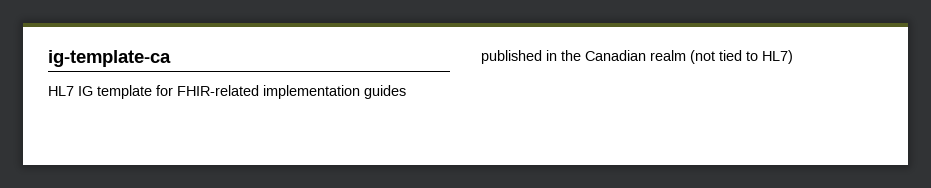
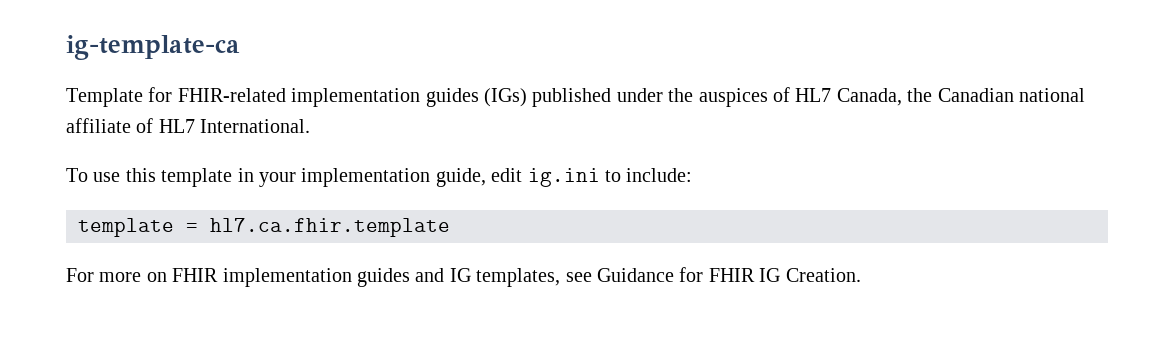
[48,85,152,99] HL7 IG template -> [66,88,143,107] Template
[481,50,793,64] published in the Canadian realm (not tied to HL7) -> [484,87,1085,107] [66,118,311,133] [66,168,693,187] [78,218,450,237] [66,267,861,287] (IGs) published under the auspices of HL7 Canada, the Canadian national affiliate of HL7 International. // To use this template in your implementation guide, edit ig.ini to include: // template = hl7.ca.fhir.template // For more on FHIR implementation guides and IG templates, see Guidance for FHIR IG Creation.

